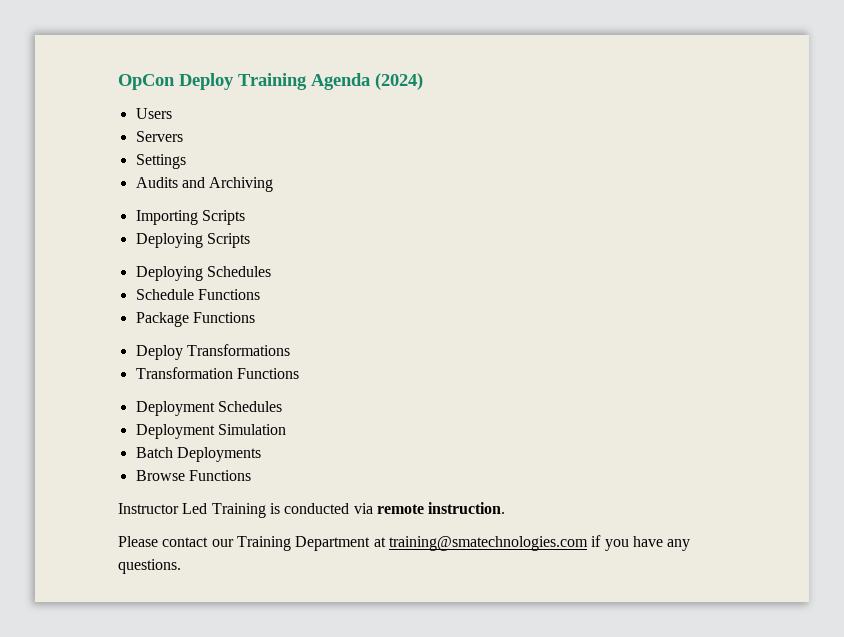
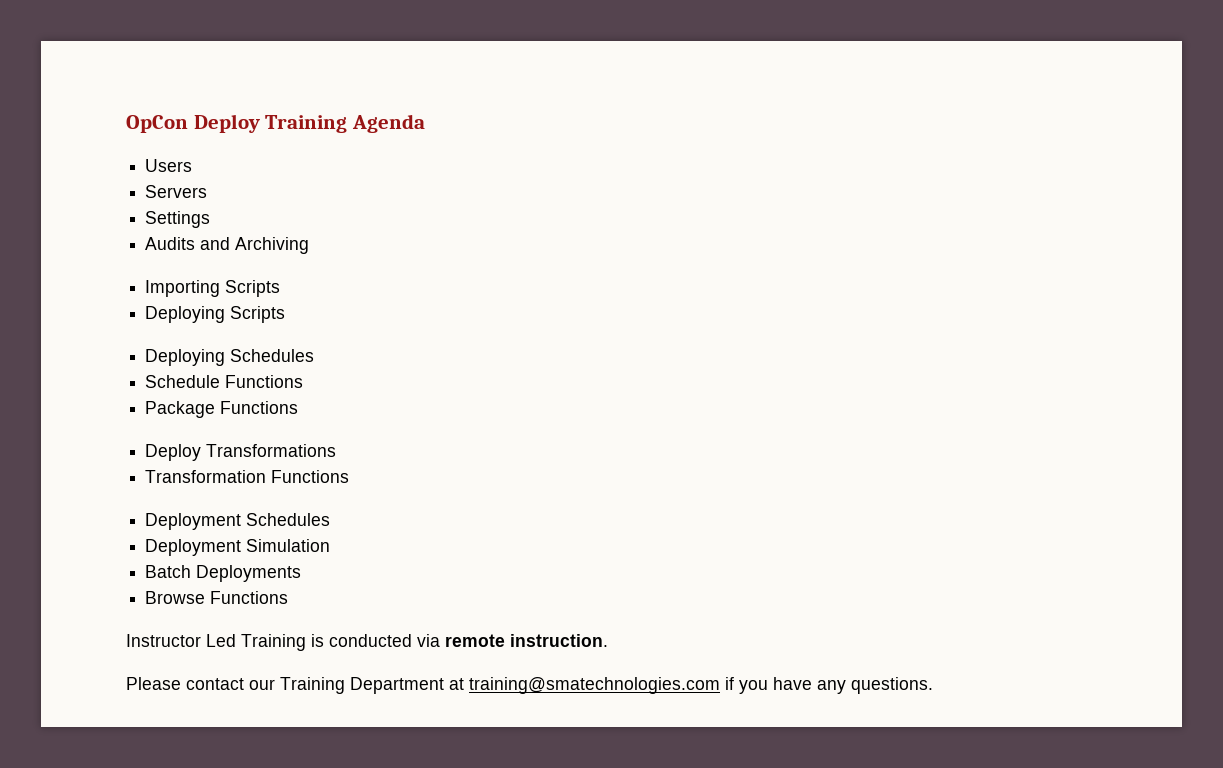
[375,73,423,90] (2024) -> (425, 123) none

